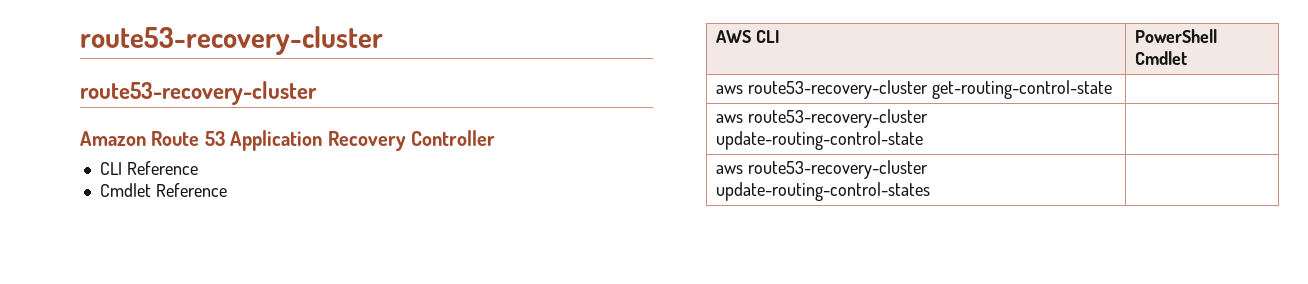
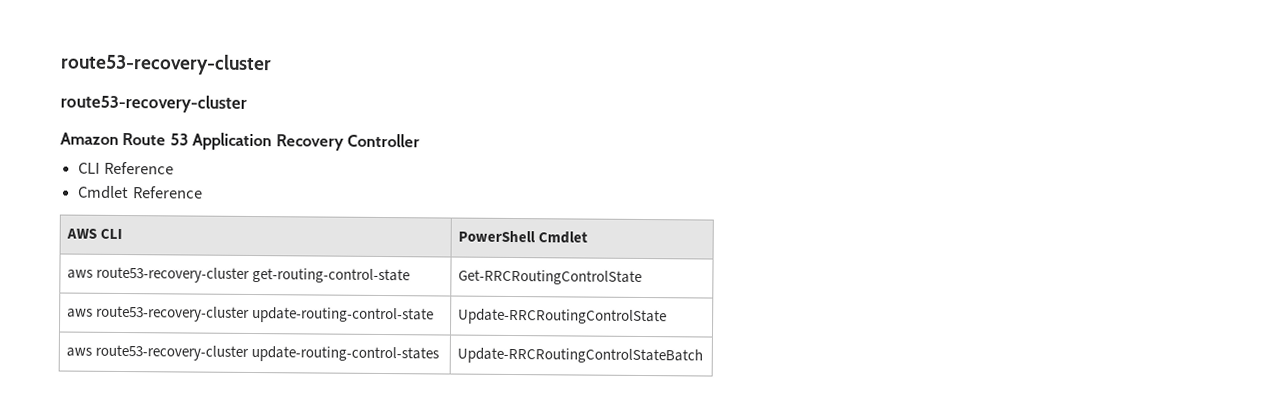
(1113, 89) none -> [457,269,642,285] Get-RRCRoutingControlState
(924, 140) none -> [457,308,667,326] Update-RRCRoutingControlState
(931, 191) none -> [456,347,703,365] Update-RRCRoutingControlStateBatch

